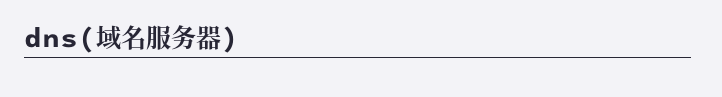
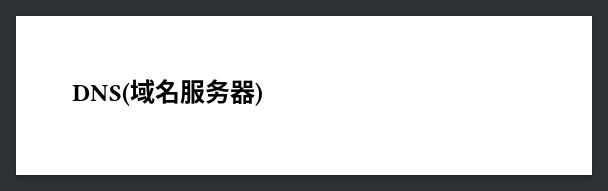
[24,26,96,53] dns( -> [72,82,130,106] DNS(

